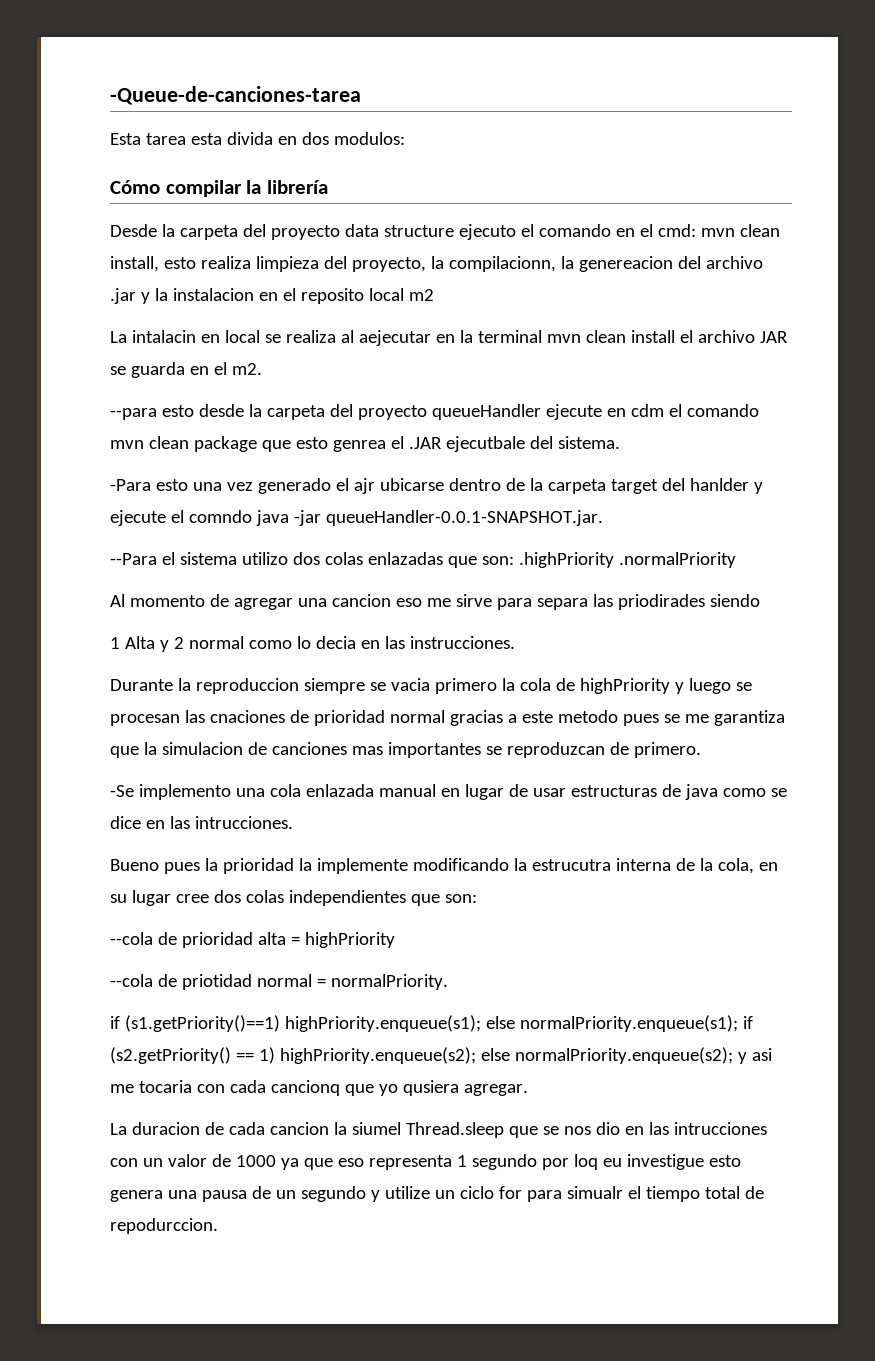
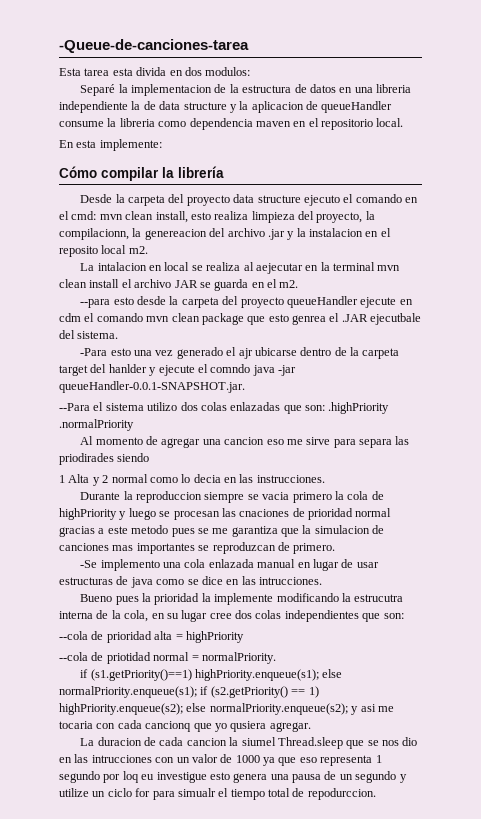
(405, 138) none -> [80,84,412,96] [59,101,393,113] [59,118,404,130] [59,139,162,151] // Separé la implementacion de la estructura de datos en una libreria independiente la de data structure y la aplicacion de queueHandler consume la libreria como dependencia maven en el repositorio local. // En esta implemente:
[408,289,434,301] [110,330,196,343] m2 // La intalacin -> [128,246,148,254] [80,262,147,271] m2. // La intalacion

